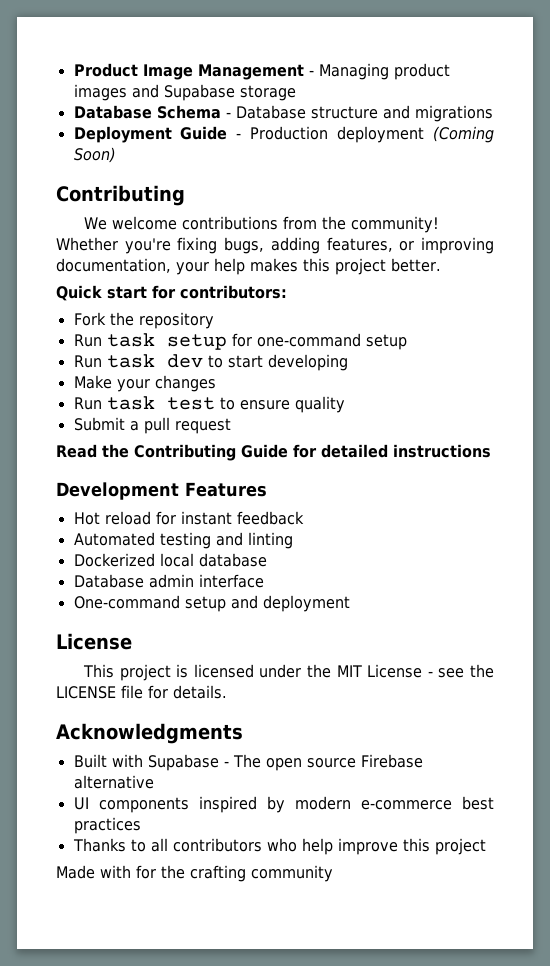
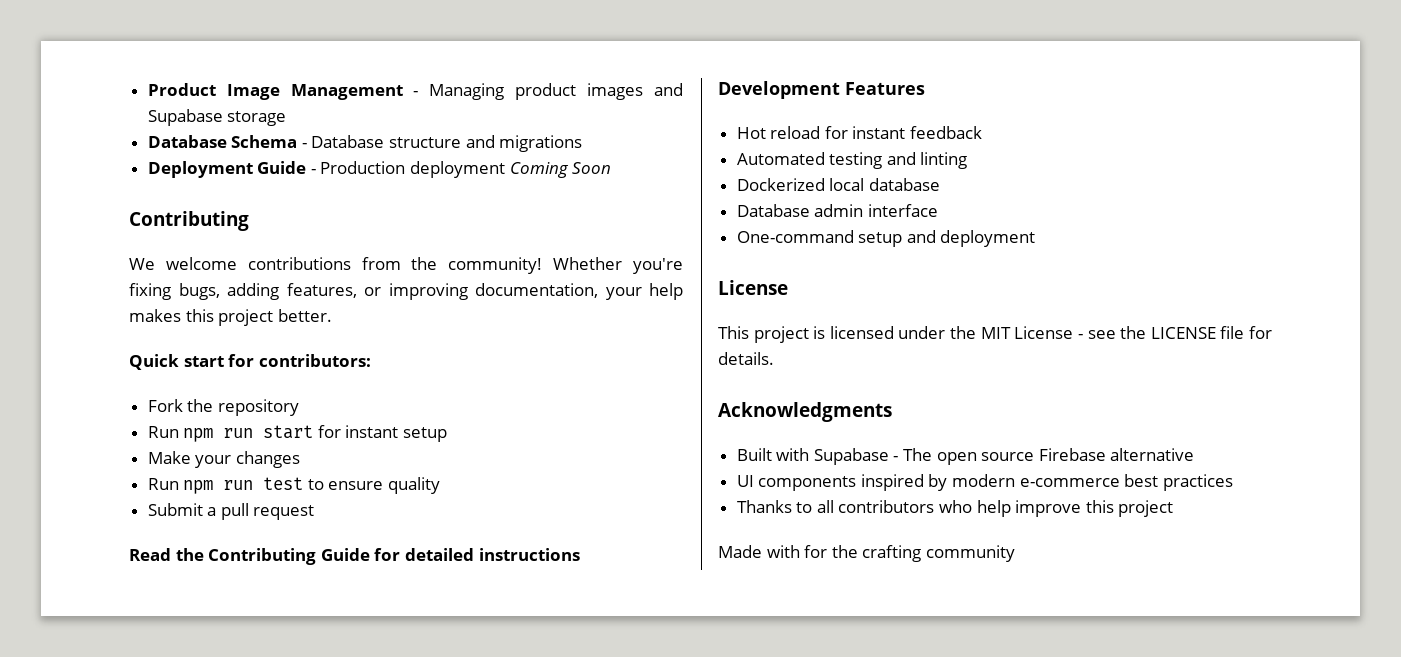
[433,126,494,143] [73,147,116,163] (Coming Soon) -> [509,162,612,178] Coming Soon
[106,333,407,350] [73,354,348,371] task setup for one-command setup // Run task dev to start developing -> [183,425,448,442] npm run start for instant setup
[106,396,155,410] task -> [183,480,254,494] npm run

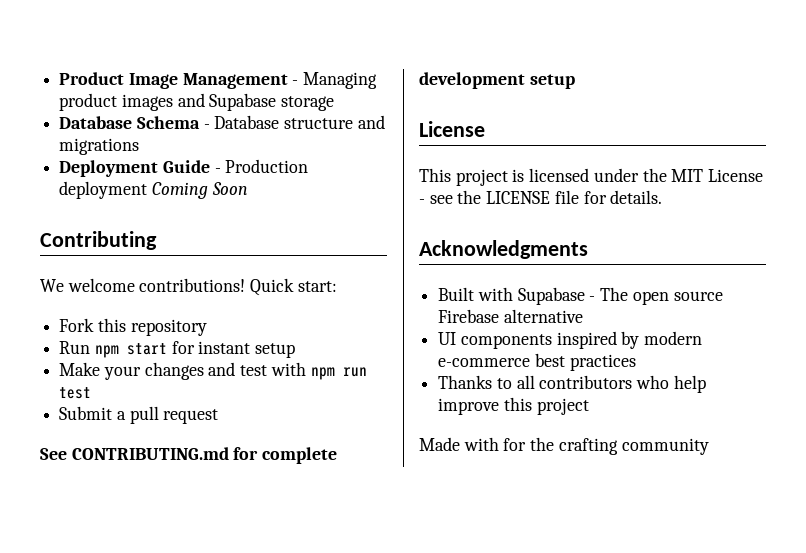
[247,257,683,274] [129,283,683,300] [129,309,332,326] [129,354,371,370] contributions from the community! Whether you're fixing bugs, adding features, or improving documentation, your help makes this project better. // Quick start for contributors: -> [139,278,337,296] contributions! Quick start:
[187,399,214,412] the -> [97,318,126,332] this
[223,428,254,438] run -> (119, 351) none
[147,478,179,490] // Run -> [208,362,306,376] and test with
[307,477,441,494] to ensure quality -> (92, 393) none
[129,548,580,565] [718,81,925,99] [736,126,983,139] [736,152,968,169] [736,178,940,191] [736,204,938,217] [736,230,1036,247] Read the Contributing Guide for detailed instructions // Development Features // Hot reload for instant feedback // Automated testing and linting // Dockerized local database // Database admin interface // One-command setup and deployment -> [40,447,338,464] [419,72,575,89] See CONTRIBUTING.md for complete development setup

